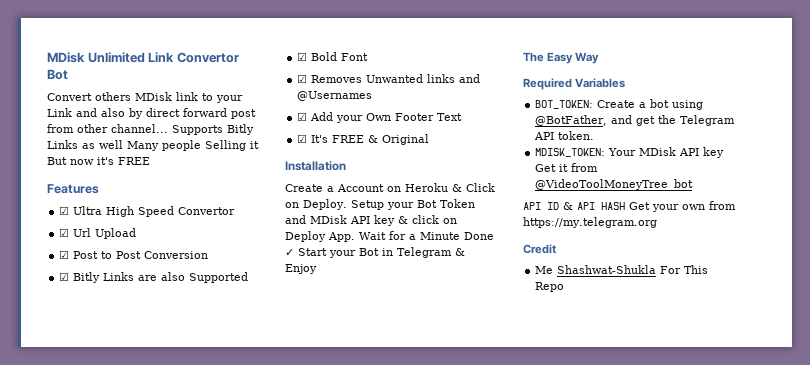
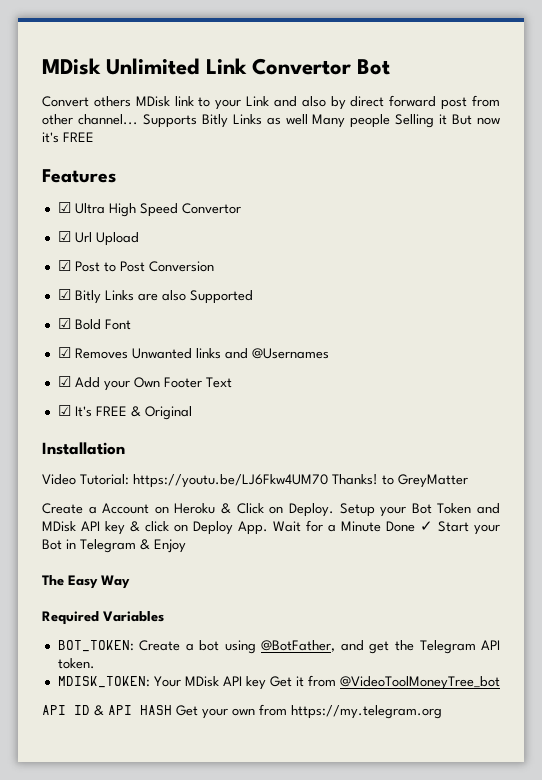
(346, 166) none -> [42,474,468,488] // Video Tutorial: https://youtu.be/LJ6Fkw4UM70 Thanks! to GreyMatter
[523,244,556,254] [535,265,709,274] [535,282,565,292] // Credit // Me Shashwat-Shukla For This Repo -> (442, 712) none

